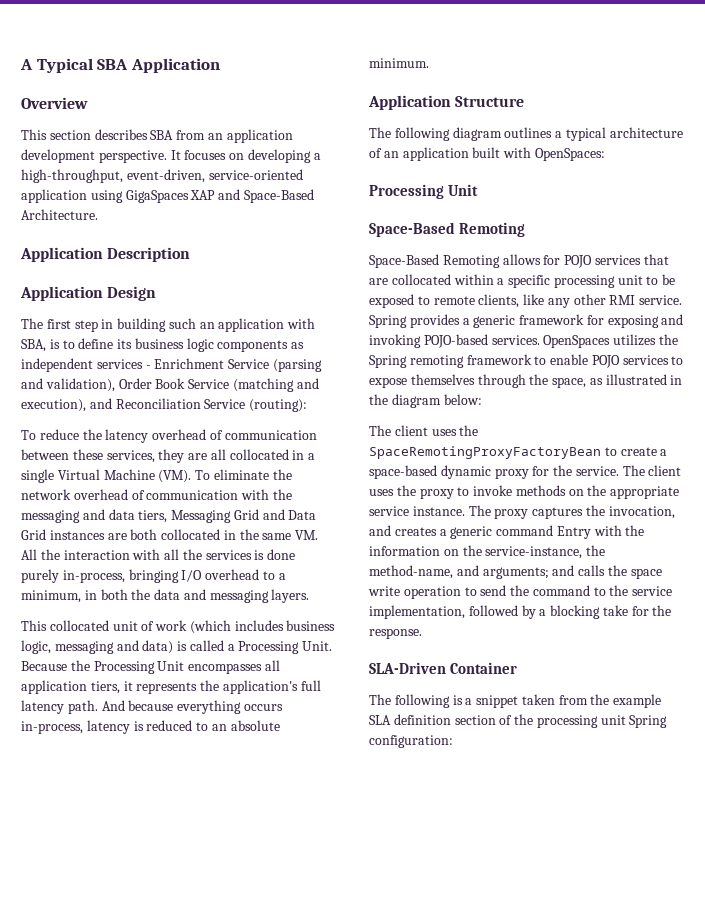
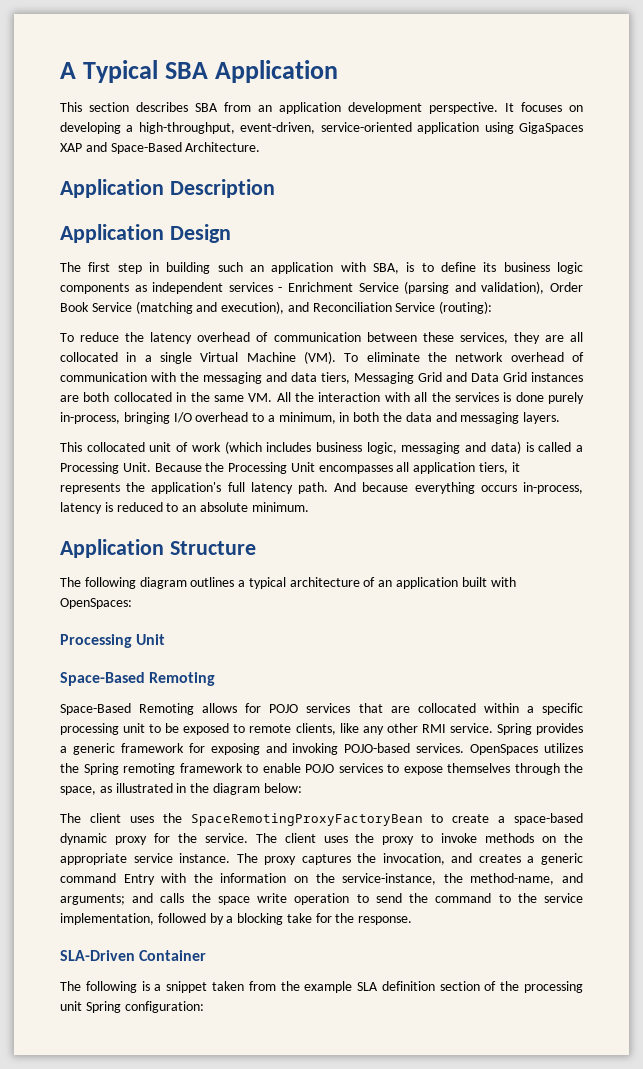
[21,97,88,109] // Overview -> (338, 71) none

